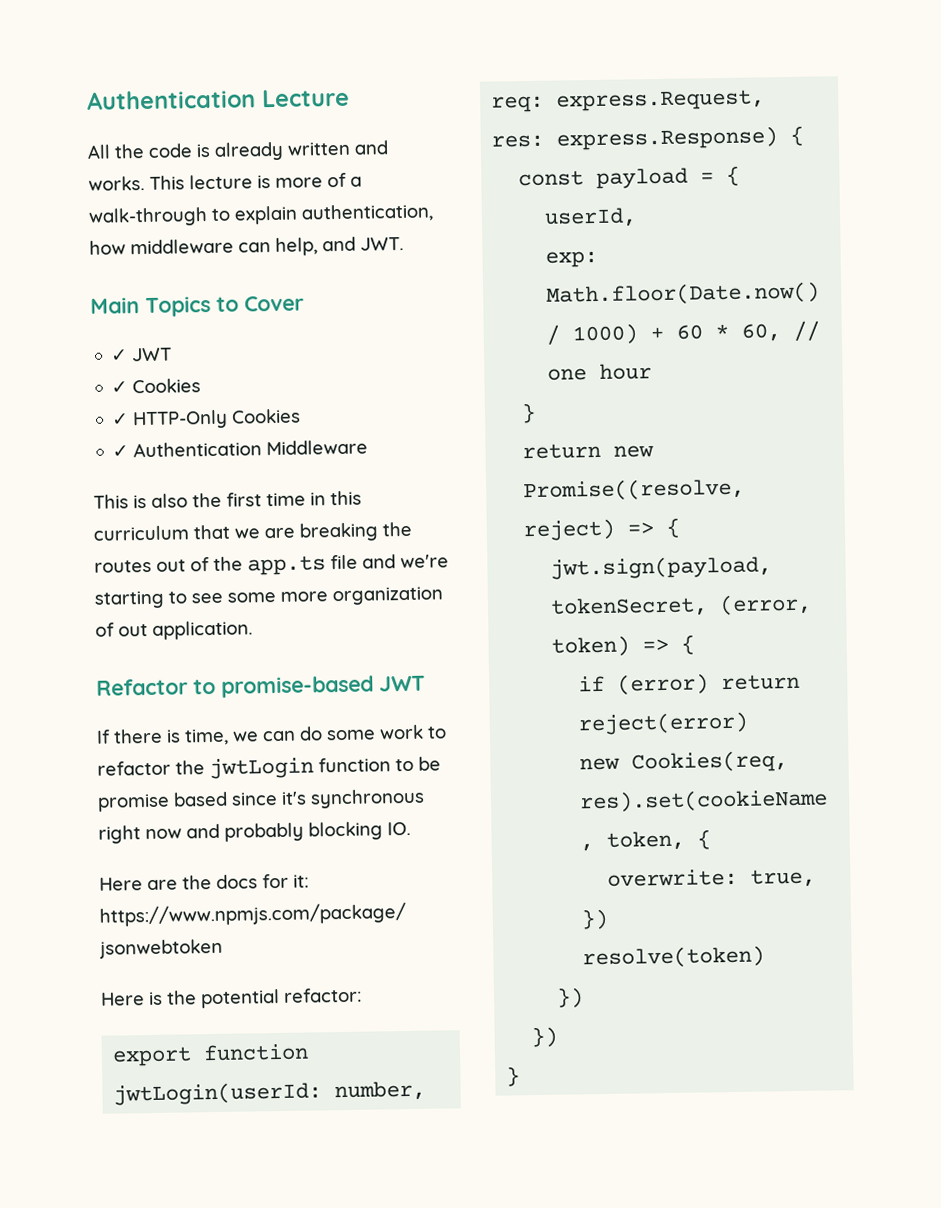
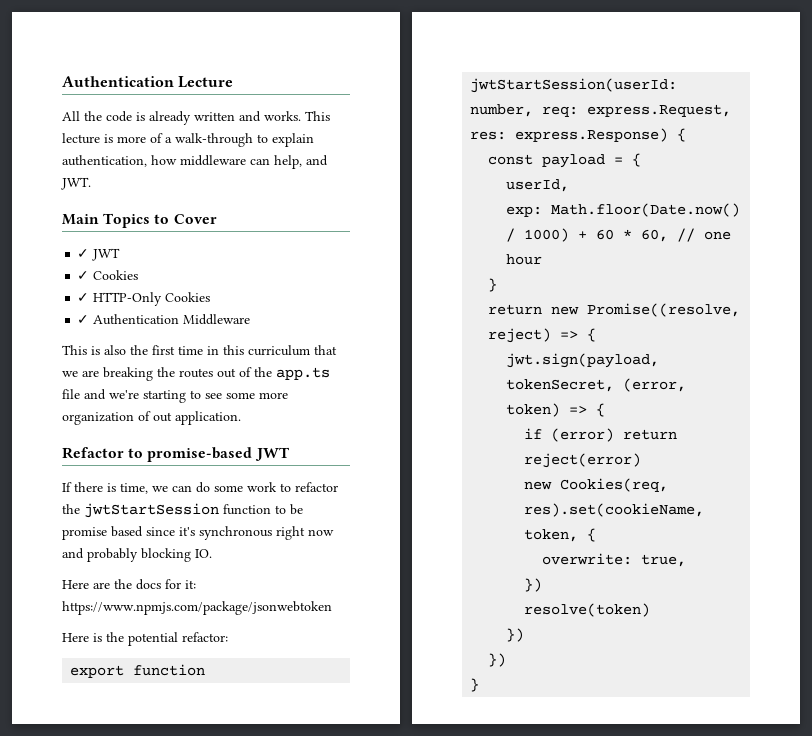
[209,757,314,780] jwtLogin -> [84,503,219,518] jwtStartSession
[113,1081,323,1106] jwtLogin(userId: -> [470,78,678,93] jwtStartSession(userId:

